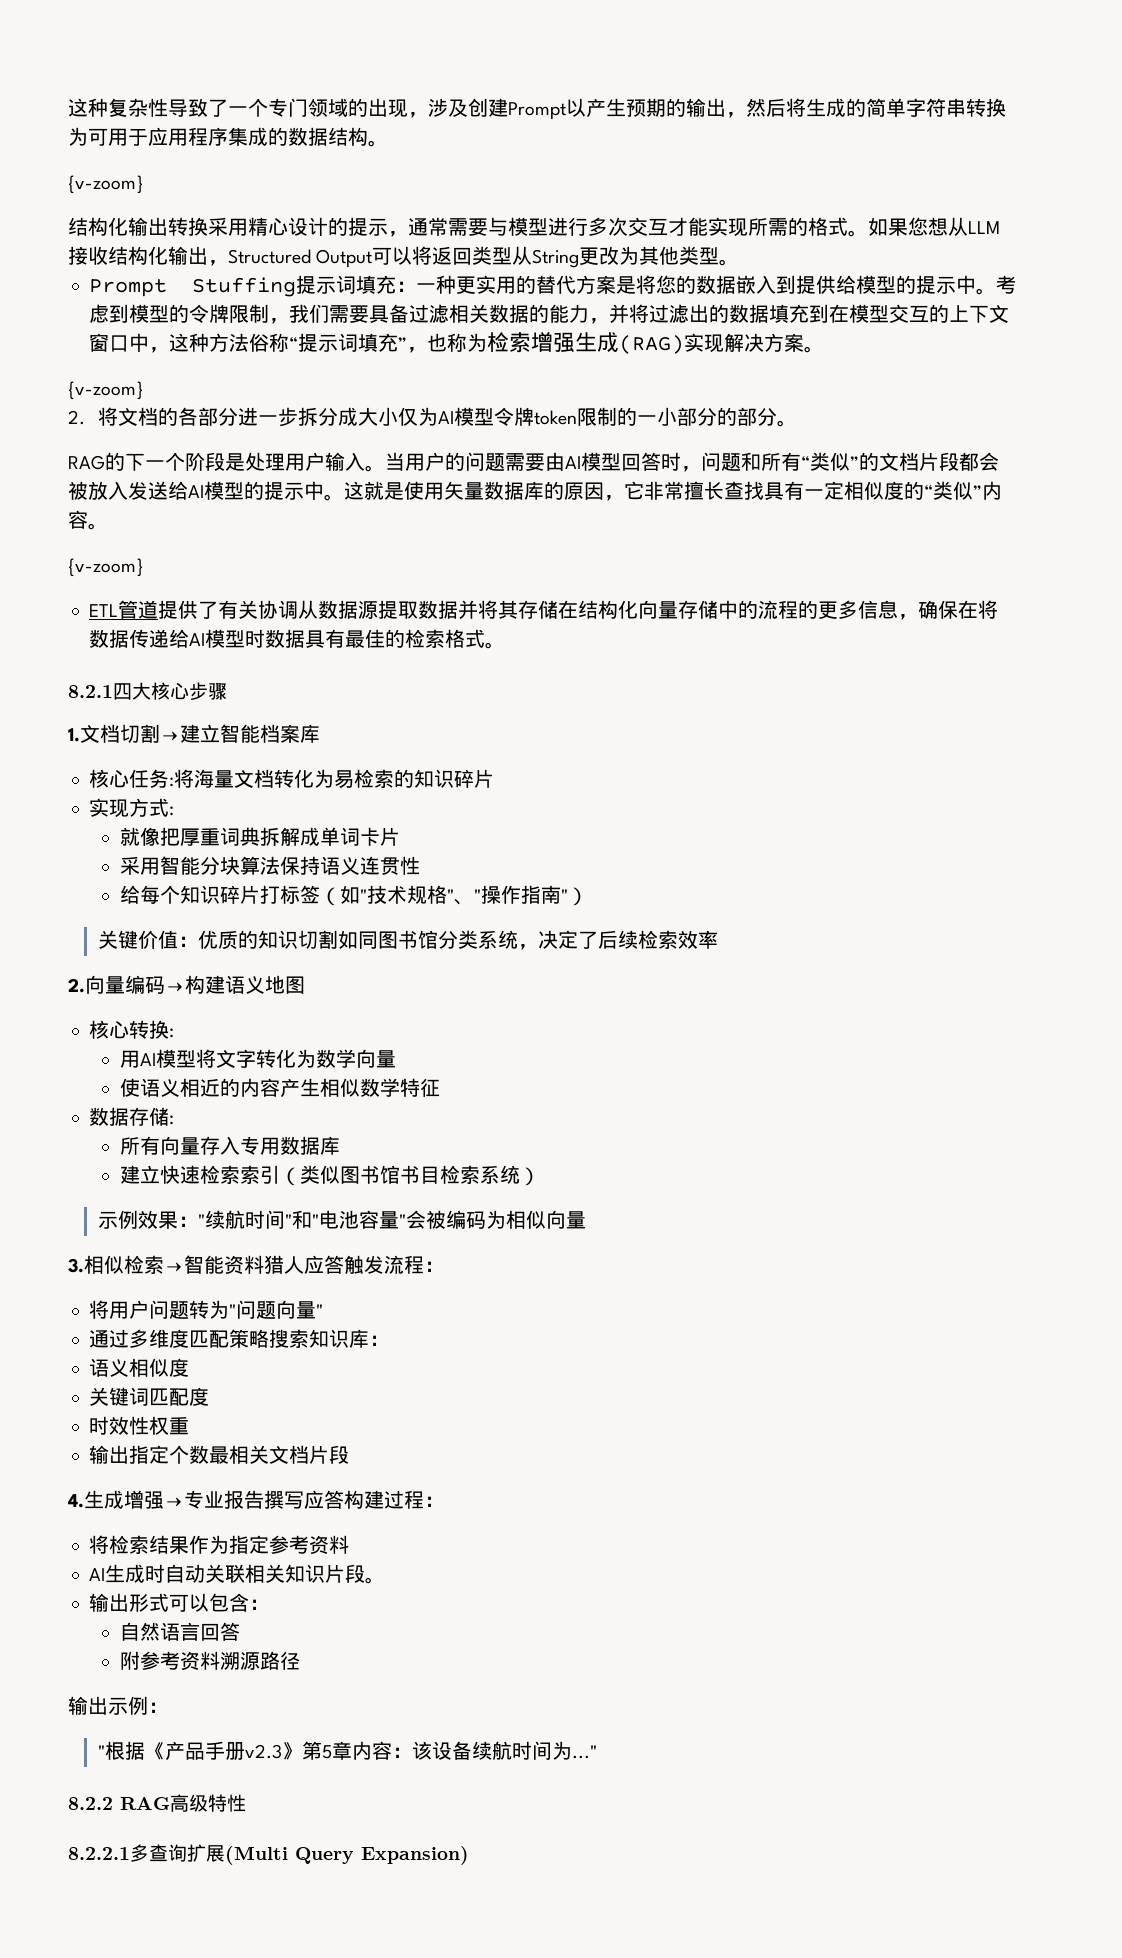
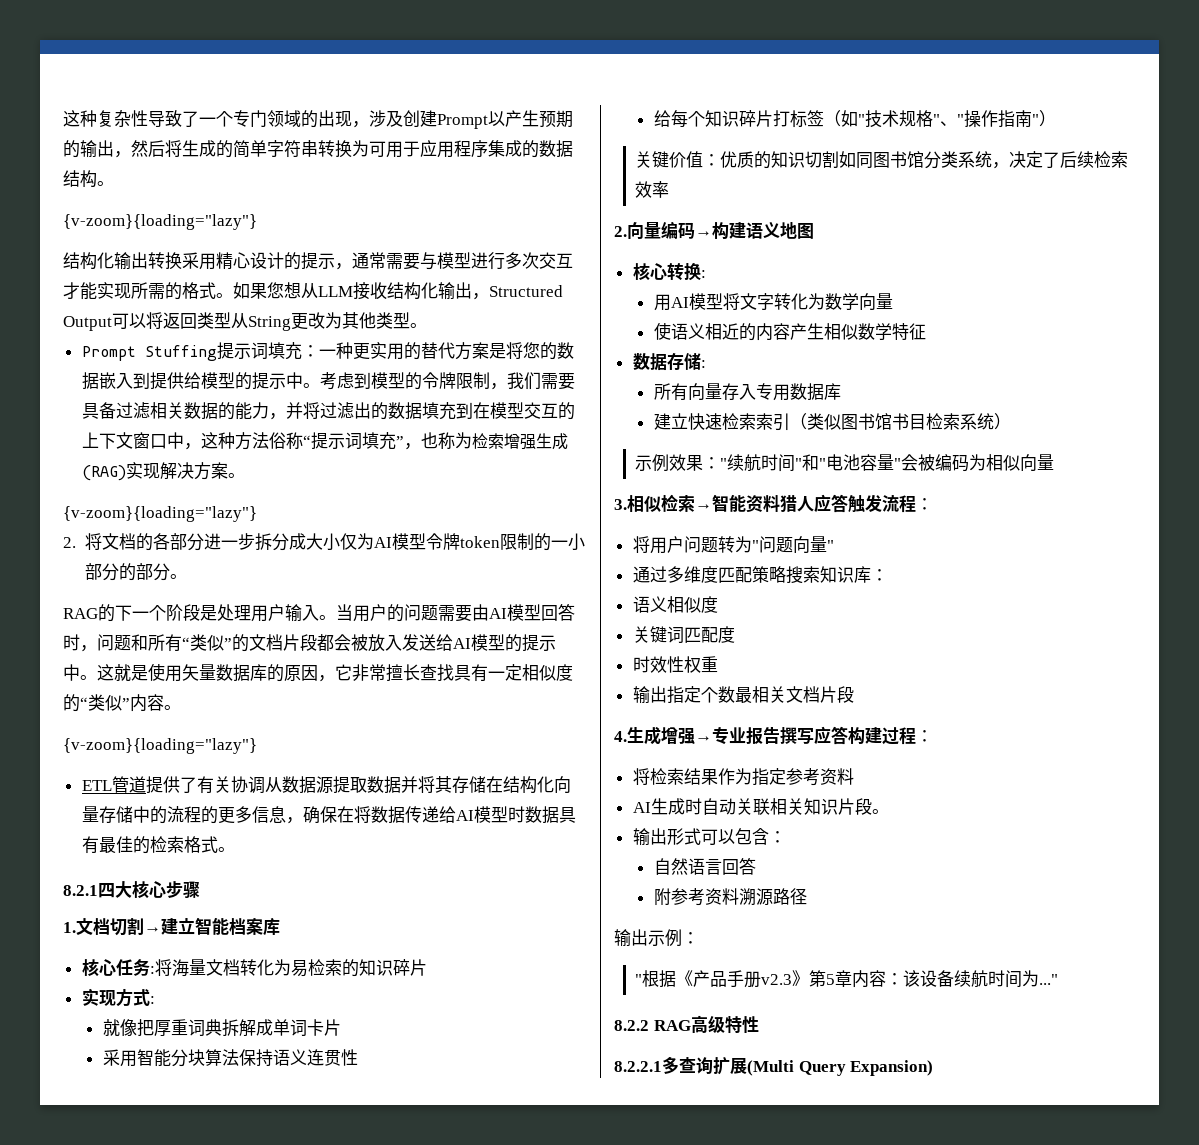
[68,175,144,194] {v-zoom} -> [63,214,257,230] {v-zoom}{loading="lazy"}
[68,381,144,400] {v-zoom} -> [63,506,257,522] {v-zoom}{loading="lazy"}
[68,558,144,577] {v-zoom} -> [63,738,257,754] {v-zoom}{loading="lazy"}

